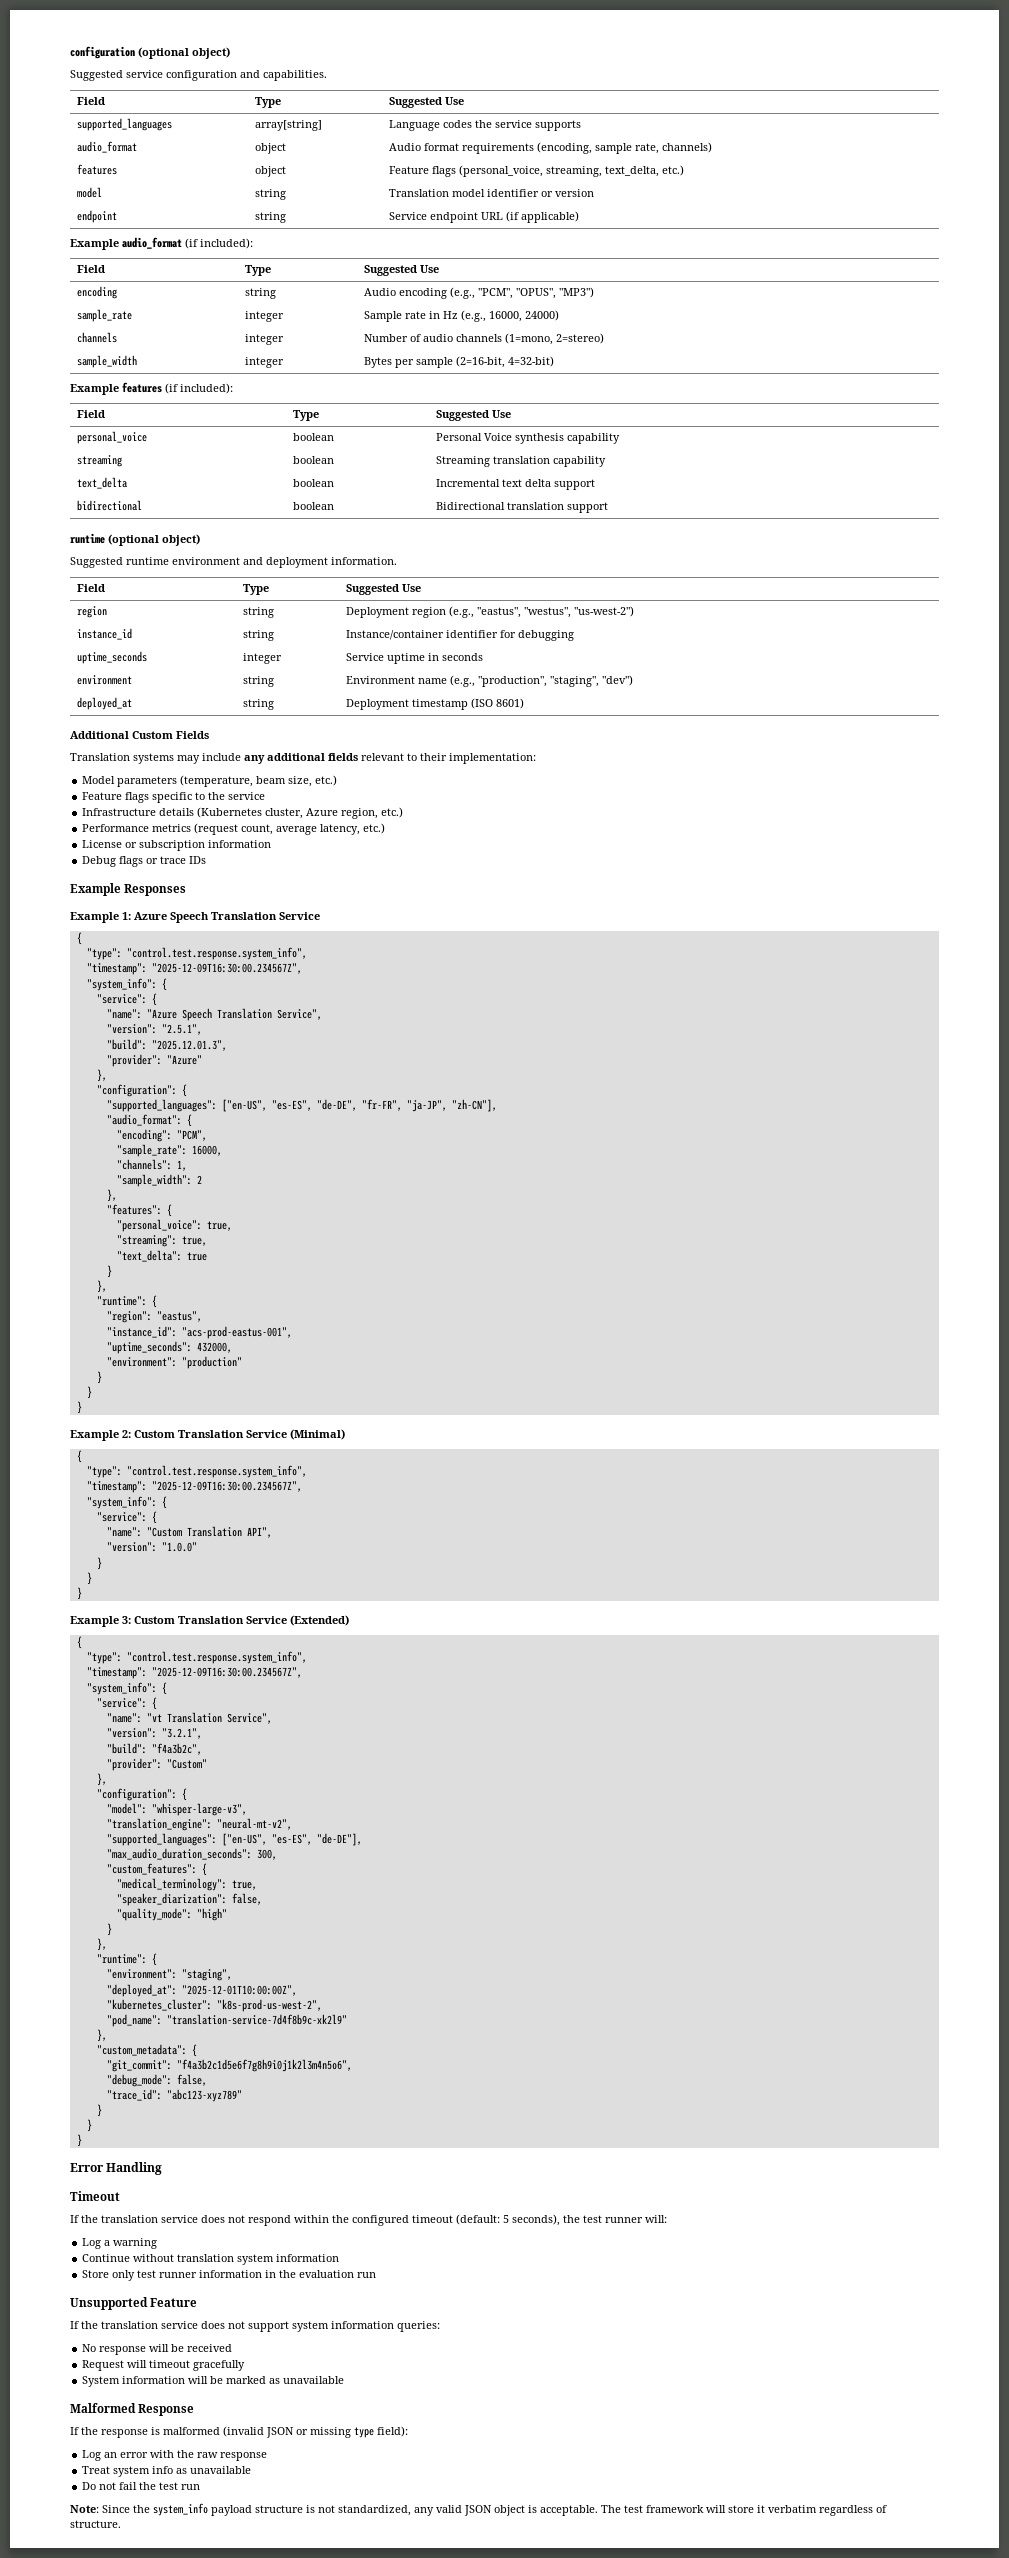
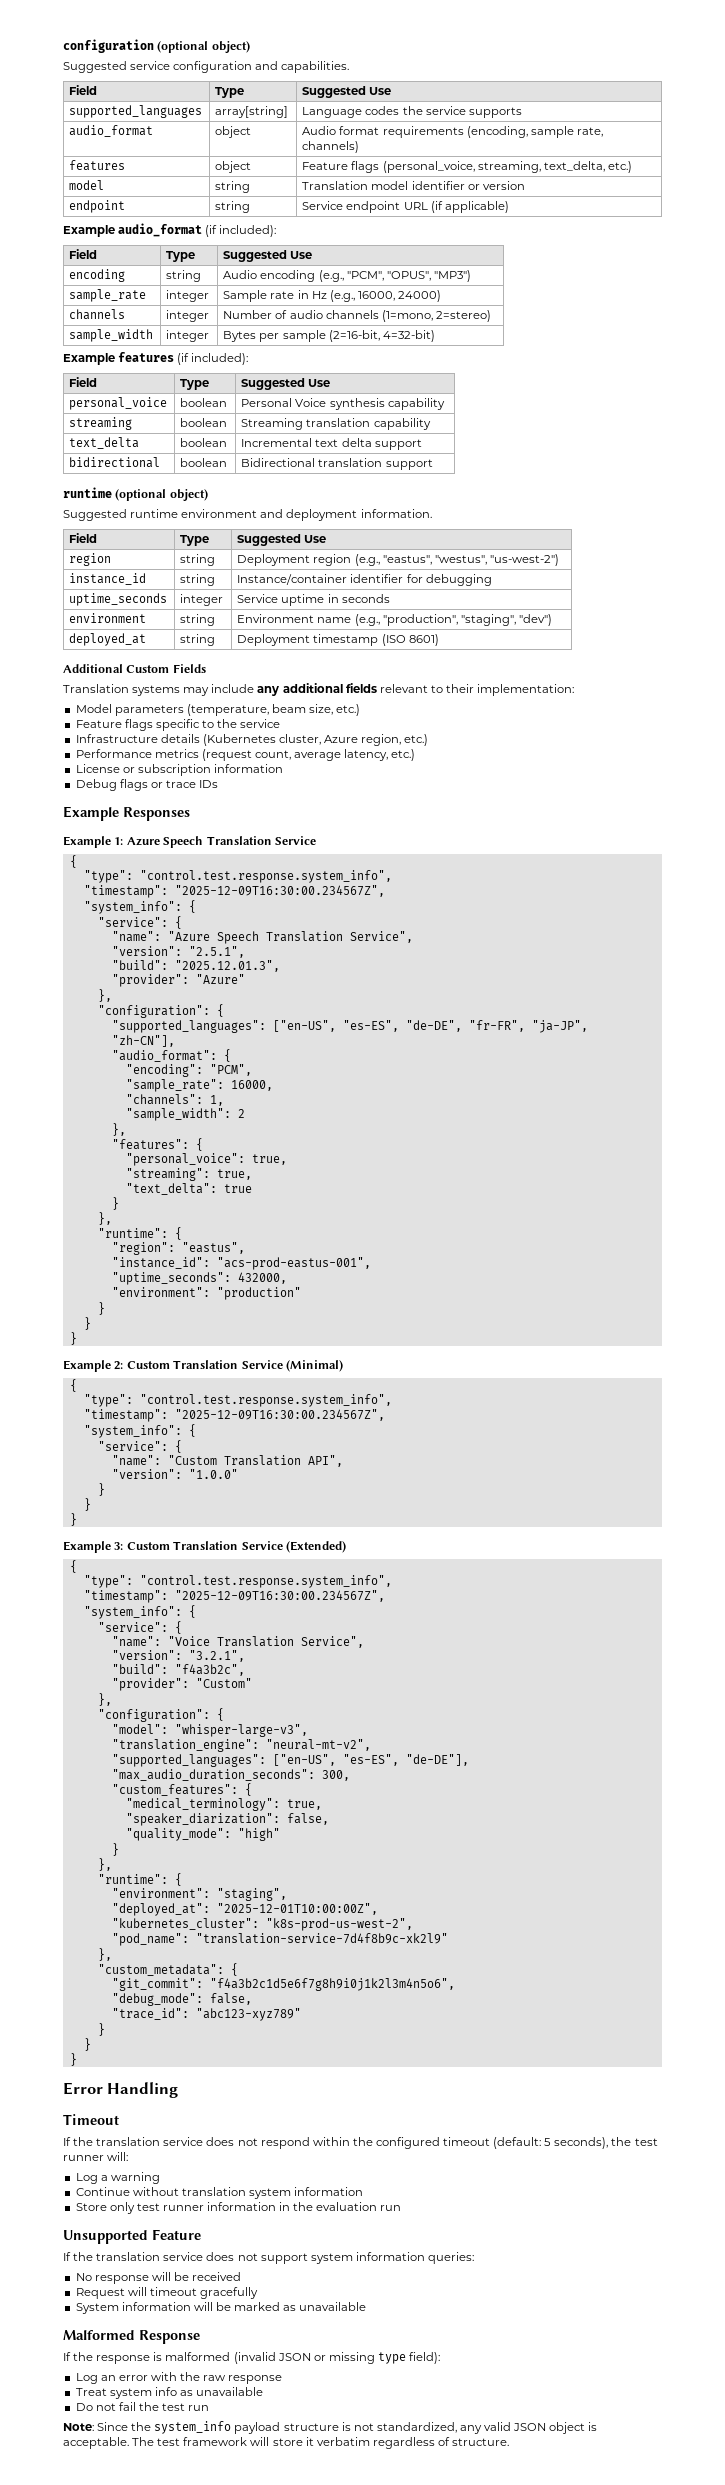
[146,1713,162,1722] "vt -> [167,1636,210,1646] "Voice

